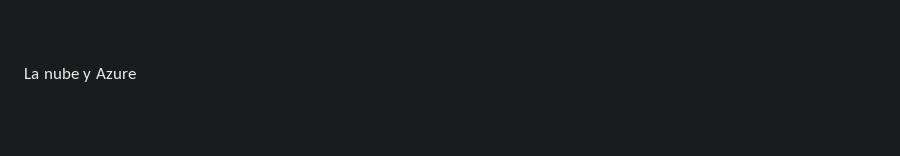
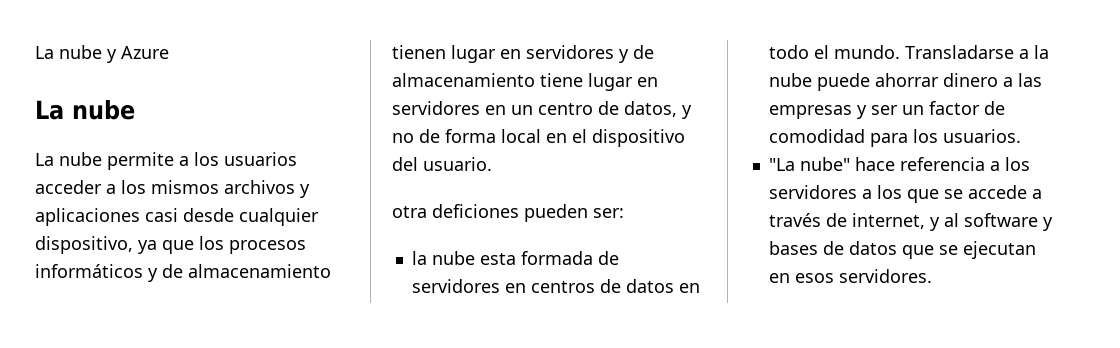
(136, 73) none -> [35,100,135,120] [35,152,297,170] [35,180,310,198] [35,208,319,226] [35,236,306,254] [35,264,331,282] [392,45,654,63] [392,73,658,91] [392,101,692,119] [392,129,685,147] [392,157,492,171] [392,204,624,222] [411,251,619,265] [411,279,700,293] [768,45,1049,59] [768,73,1042,91] [768,101,1005,119] [768,129,1021,147] [768,157,1030,171] [768,185,1042,203] [768,213,1053,231] [768,241,1036,259] [768,269,932,283] // La nube // La nube permite a los usuarios acceder a los mismos archivos y aplicaciones casi desde cualquier dispositivo, ya que los procesos informáticos y de almacenamiento tienen lugar en servidores y de almacenamiento tiene lugar en servidores en un centro de datos, y no de forma local en el dispositivo del usuario. // otra deficiones pueden ser: // la nube esta formada de servidores en centros de datos en todo el mundo. Transladarse a la nube puede ahorrar dinero a las empresas y ser un factor de comodidad para los usuarios. // "La nube" hace referencia a los servidores a los que se accede a través de internet, y al software y bases de datos que se ejecutan en esos servidores.

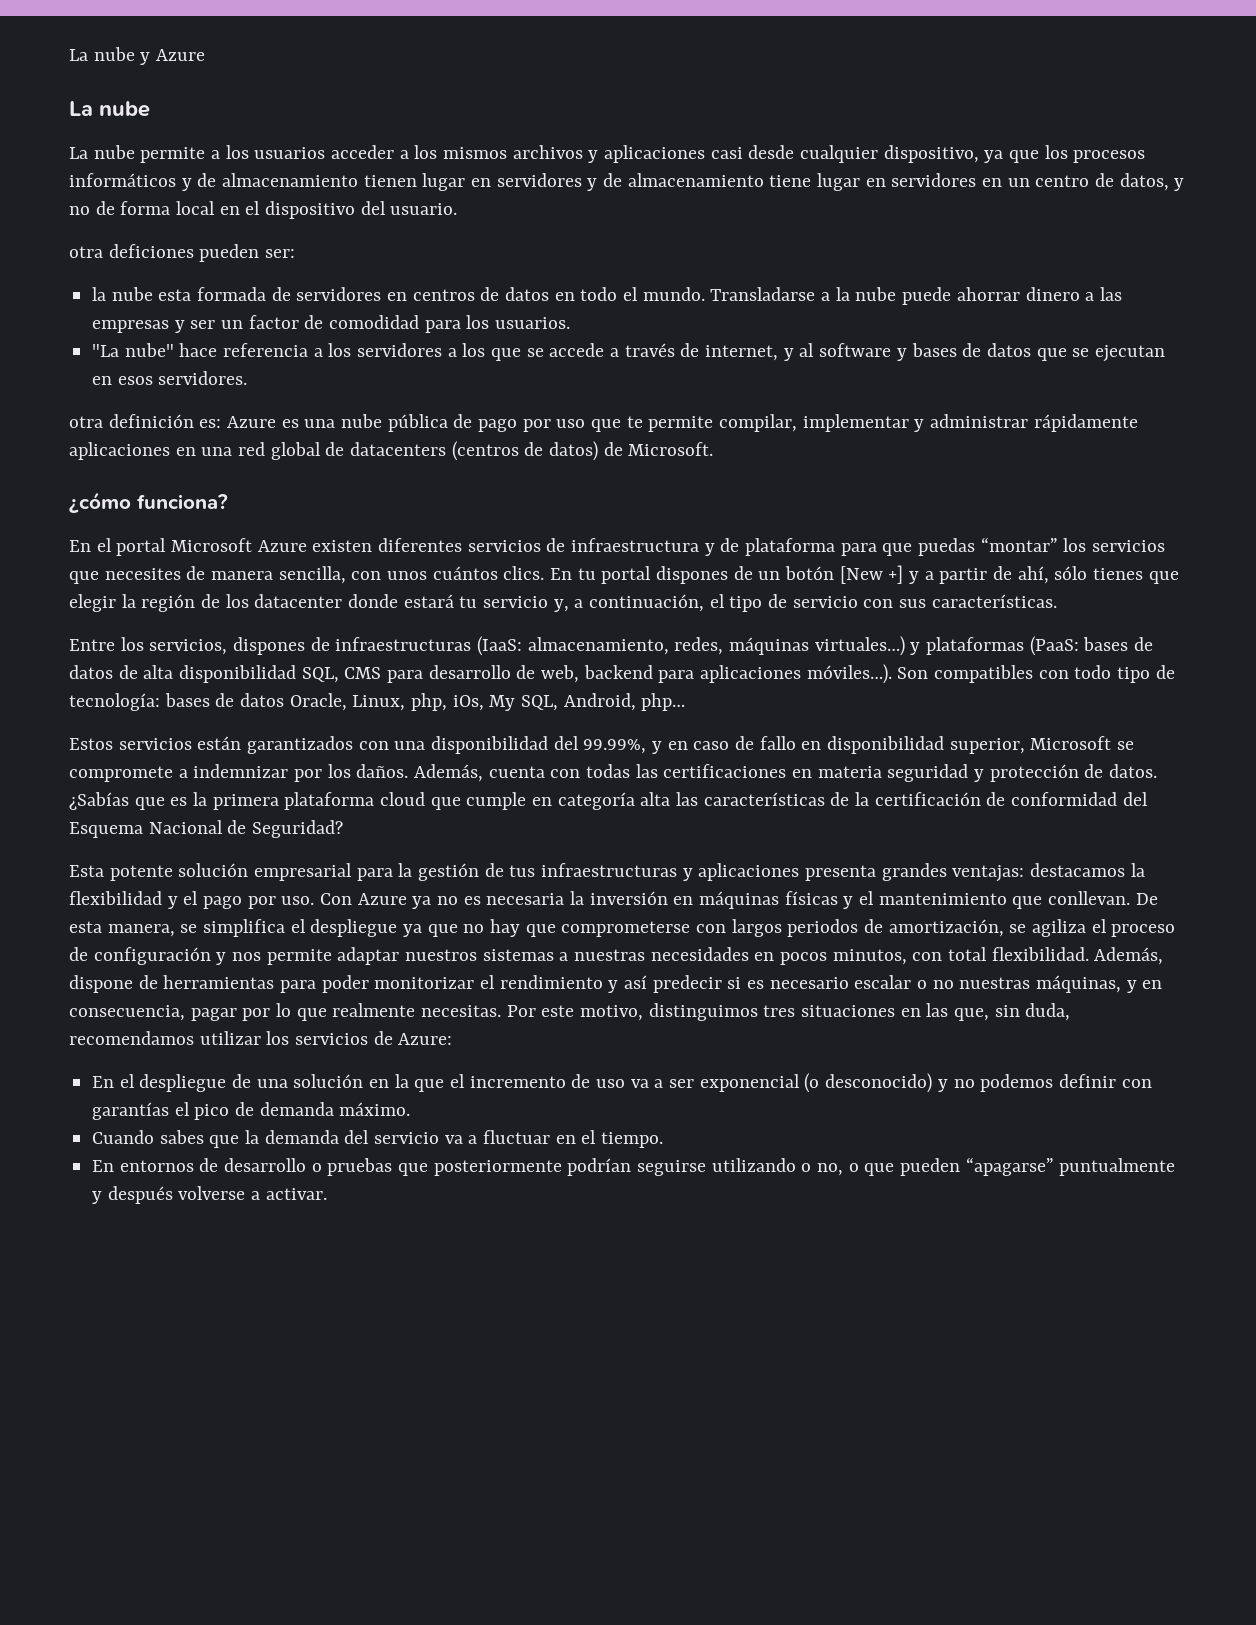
(932, 276) none -> [69,414,1138,432] [69,441,714,461] [69,492,228,513] [69,537,1166,556] [69,565,1179,584] [69,594,1057,612] [69,636,1154,656] [69,664,1175,684] [69,693,686,711] [69,736,1135,754] [69,764,1158,782] [69,792,1148,810] [69,820,344,838] [69,863,1145,882] [69,891,1158,909] [69,919,1176,937] [69,947,1164,965] [69,975,1163,993] [69,1003,1071,1021] [69,1031,453,1045] [92,1073,1152,1093] [92,1102,411,1120] [92,1130,664,1148] [92,1157,1176,1176] [92,1186,327,1204] // otra definición es: Azure es una nube pública de pago por uso que te permite compilar, implementar y administrar rápidamente aplicaciones en una red global de datacenters (centros de datos) de Microsoft. // ¿cómo funciona? // En el portal Microsoft Azure existen diferentes servicios de infraestructura y de plataforma para que puedas “montar” los servicios que necesites de manera sencilla, con unos cuántos clics. En tu portal dispones de un botón [New +] y a partir de ahí, sólo tienes que elegir la región de los datacenter donde estará tu servicio y, a continuación, el tipo de servicio con sus características. // Entre los servicios, dispones de infraestructuras (IaaS: almacenamiento, redes, máquinas virtuales…) y plataformas (PaaS: bases de datos de alta disponibilidad SQL, CMS para desarrollo de web, backend para aplicaciones móviles…). Son compatibles con todo tipo de tecnología: bases de datos Oracle, Linux, php, iOs, My SQL, Android, php… // Estos servicios están garantizados con una disponibilidad del 99.99%, y en caso de fallo en disponibilidad superior, Microsoft se compromete a indemnizar por los daños. Además, cuenta con todas las certificaciones en materia seguridad y protección de datos. ¿Sabías que es la primera plataforma cloud que cumple en categoría alta las características de la certificación de conformidad del Esquema Nacional de Seguridad? // Esta potente solución empresarial para la gestión de tus infraestructuras y aplicaciones presenta grandes ventajas: destacamos la flexibilidad y el pago por uso. Con Azure ya no es necesaria la inversión en máquinas físicas y el mantenimiento que conllevan. De esta manera, se simplifica el despliegue ya que no hay que comprometerse con largos periodos de amortización, se agiliza el proceso de configuración y nos permite adaptar nuestros sistemas a nuestras necesidades en pocos minutos, con total flexibilidad. Además, dispone de herramientas para poder monitorizar el rendimiento y así predecir si es necesario escalar o no nuestras máquinas, y en consecuencia, pagar por lo que realmente necesitas. Por este motivo, distinguimos tres situaciones en las que, sin duda, recomendamos utilizar los servicios de Azure: // En el despliegue de una solución en la que el incremento de uso va a ser exponencial (o desconocido) y no podemos definir con garantías el pico de demanda máximo. // Cuando sabes que la demanda del servicio va a fluctuar en el tiempo. // En entornos de desarrollo o pruebas que posteriormente podrían seguirse utilizando o no, o que pueden “apagarse” puntualmente y después volverse a activar.

